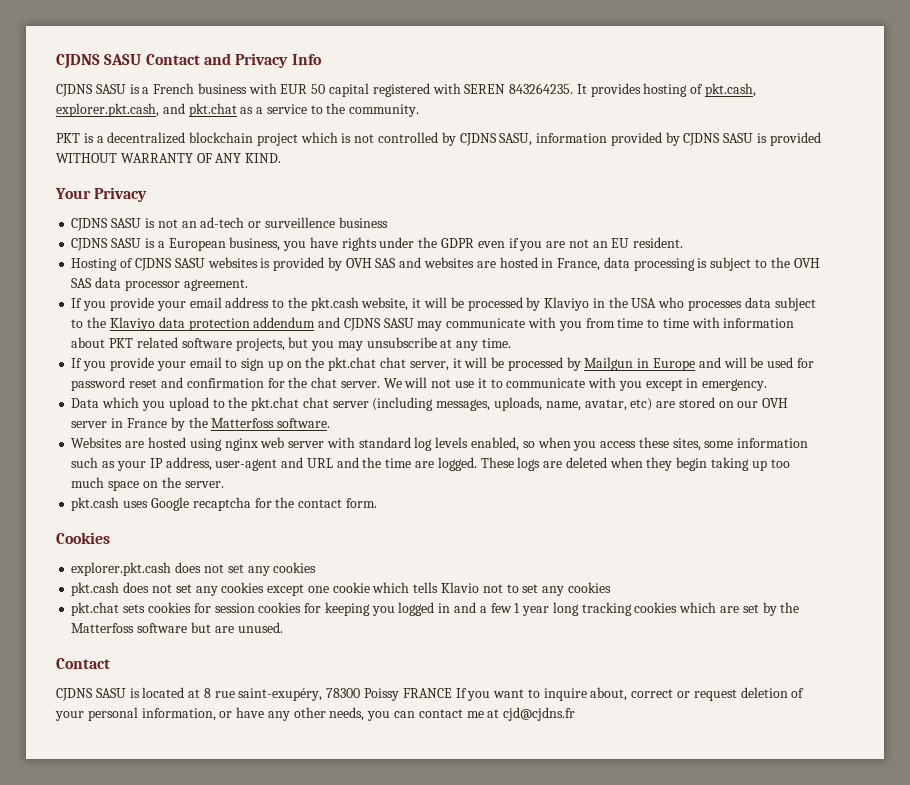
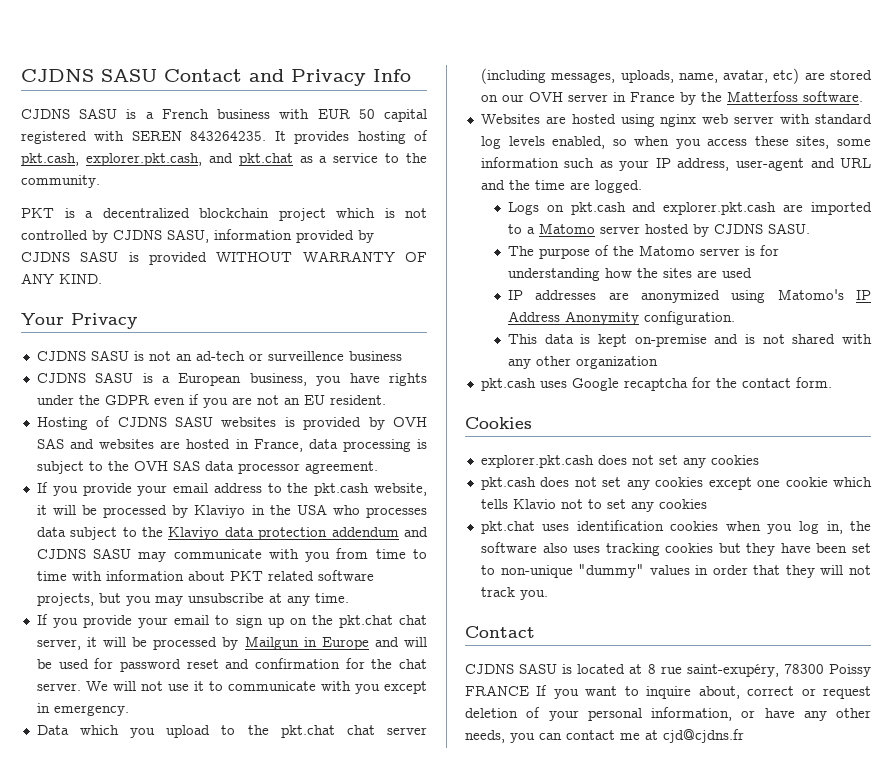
[480,457,790,471] [71,477,224,491] These logs are deleted when they begin taking up too much space on the server. -> [507,202,872,215] [507,223,810,237] [507,245,779,259] [507,268,752,281] [507,289,871,303] [507,311,735,325] [507,334,872,347] [507,356,658,369] // Logs on pkt.cash and explorer.pkt.cash are imported to a Matomo server hosted by CJDNS SASU. // The purpose of the Matomo server is for understanding how the sites are used // IP addresses are anonymized using Matomo's IP Address Anonymity configuration. // This data is kept on-premise and is not shared with any other organization
[123,602,800,616] [71,622,283,633] sets cookies for session cookies for keeping you logged in and a few 1 year long tracking cookies which are set by the Matterfoss software but are unused. -> [542,520,872,534] [480,542,872,556] [480,564,872,578] [480,587,548,600] uses identification cookies when you log in, the software also uses tracking cookies but they have been set to non-unique "dummy" values in order that they will not track you.

